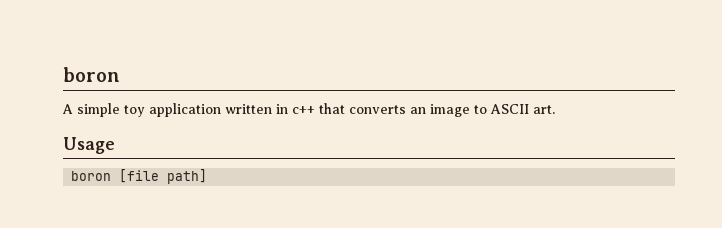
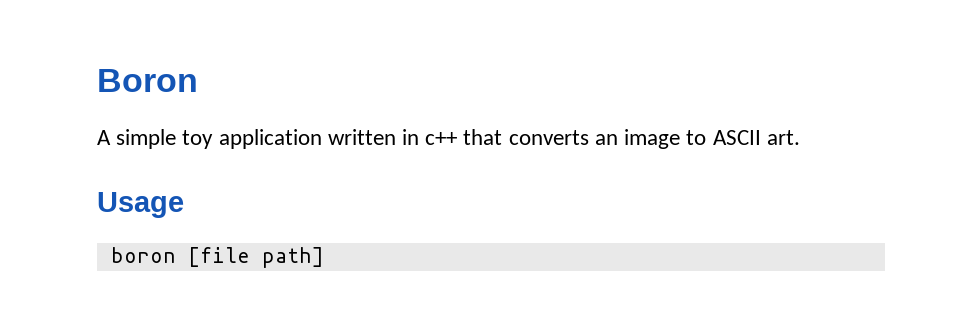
[63,67,120,82] boron -> [97,69,198,92] Boron

